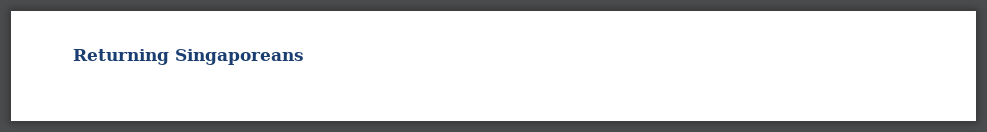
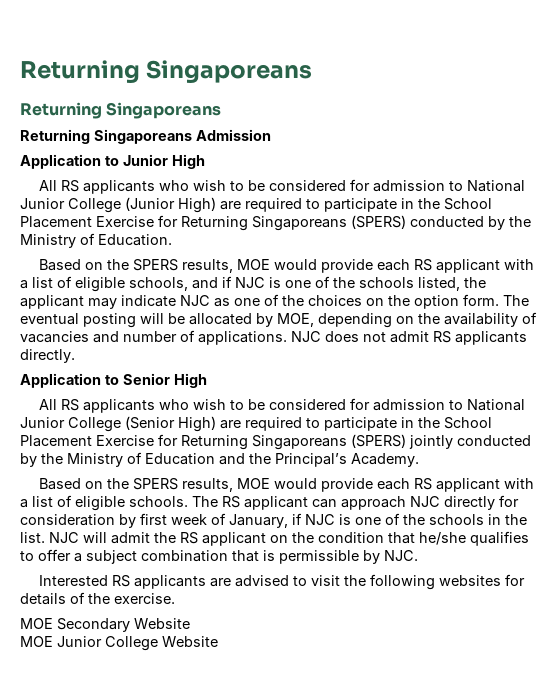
[73,49,304,65] Returning Singaporeans -> [20,60,313,84] [20,102,222,119] [20,129,271,144] [20,154,205,169] [39,179,526,194] [20,197,492,213] [20,215,531,231] [20,233,172,248] [39,259,535,273] [20,276,486,292] [20,294,529,309] [20,312,537,328] [20,330,527,345] [20,349,75,363] [20,373,207,388] [39,398,526,413] [20,416,492,432] [20,434,531,450] [20,452,419,467] [39,478,535,492] [20,495,519,511] [20,513,527,528] [20,531,529,546] [20,549,418,564] [39,574,526,590] [20,592,175,605] [20,618,190,632] [20,636,218,651] Returning Singaporeans // Returning Singaporeans // Returning Singaporeans Admission // Application to Junior High // All RS applicants who wish to be considered for admission to National Junior College (Junior High) are required to participate in the School Placement Exercise for Returning Singaporeans (SPERS) conducted by the Ministry of Education. // Based on the SPERS results, MOE would provide each RS applicant with a list of eligible schools, and if NJC is one of the schools listed, the applicant may indicate NJC as one of the choices on the option form. The eventual posting will be allocated by MOE, depending on the availability of vacancies and number of applications. NJC does not admit RS applicants directly. // Application to Senior High // All RS applicants who wish to be considered for admission to National Junior College (Senior High) are required to participate in the School Placement Exercise for Returning Singaporeans (SPERS) jointly conducted by the Ministry of Education and the Principal’s Academy. // Based on the SPERS results, MOE would provide each RS applicant with a list of eligible schools. The RS applicant can approach NJC directly for consideration by first week of January, if NJC is one of the schools in the list. NJC will admit the RS applicant on the condition that he/she qualifies to offer a subject combination that is permissible by NJC. // Interested RS applicants are advised to visit the following websites for details of the exercise. // MOE Secondary Website // MOE Junior College Website

